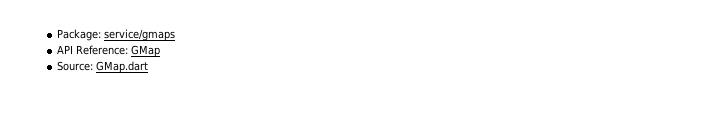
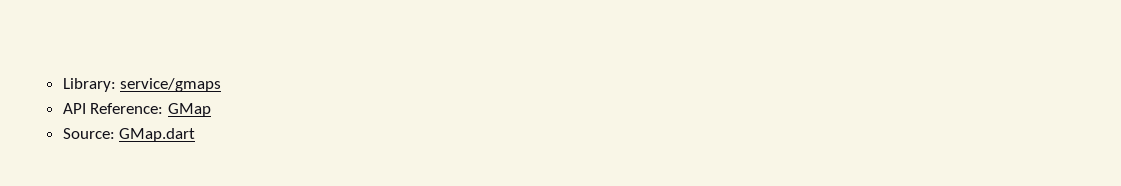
[57,29,102,41] Package: -> [62,78,116,92] Library:

